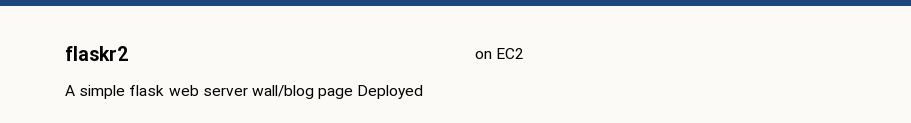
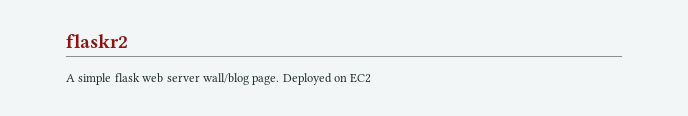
[318,88,354,99] page -> [252,75,280,85] page.

